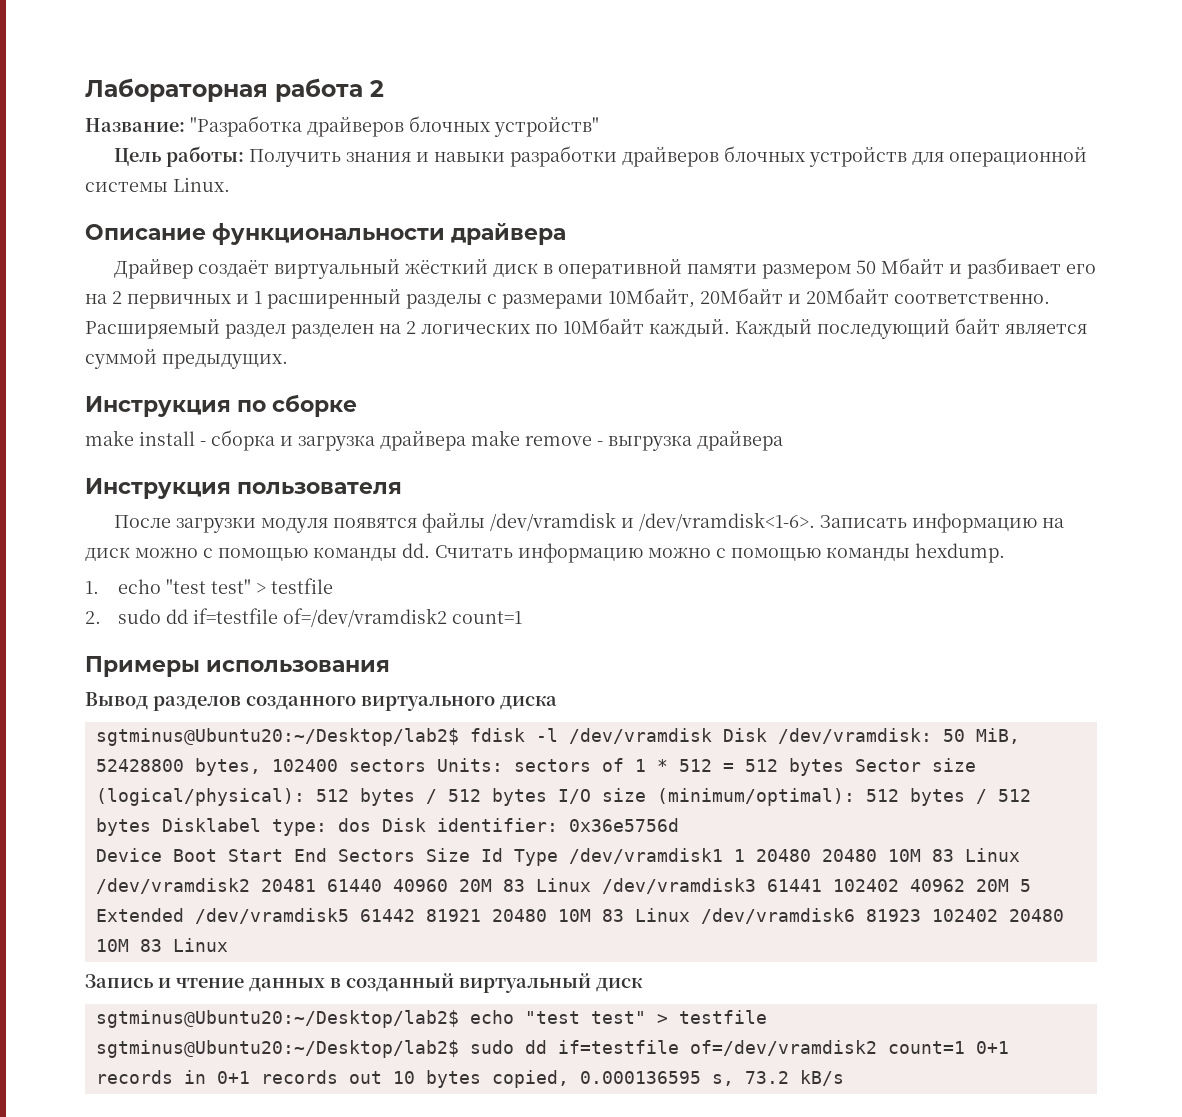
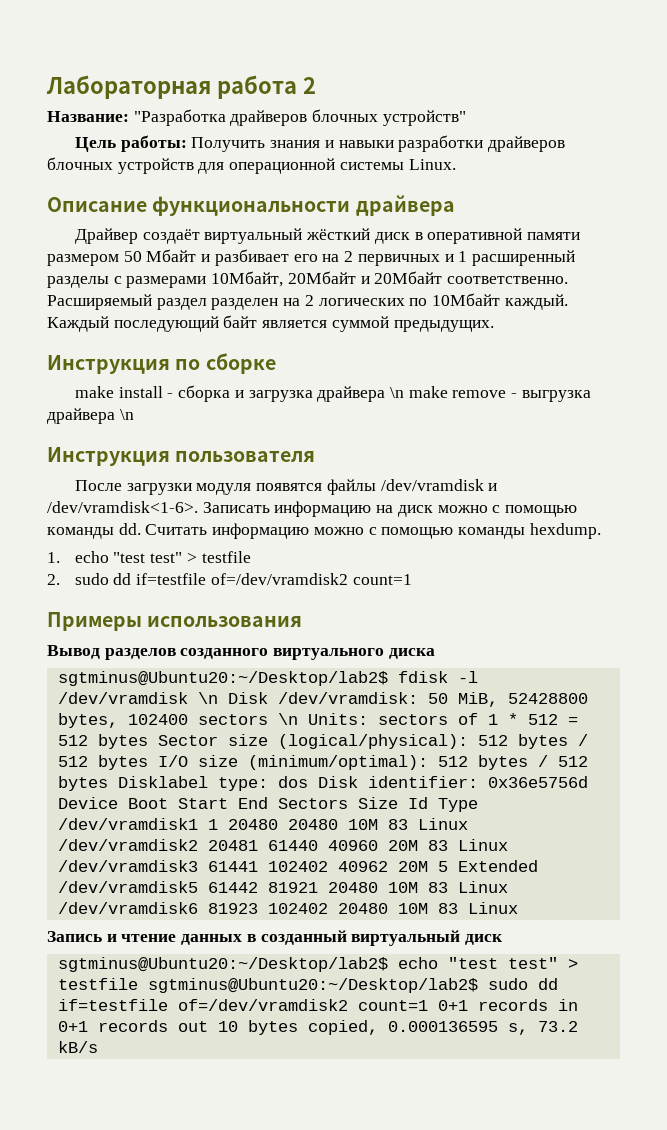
(466, 441) none -> [390,387,405,398] \n
(783, 441) none -> [119,409,134,420] \n
(712, 736) none -> [197,692,218,704] \n
(426, 765) none -> [277,713,298,725] \n

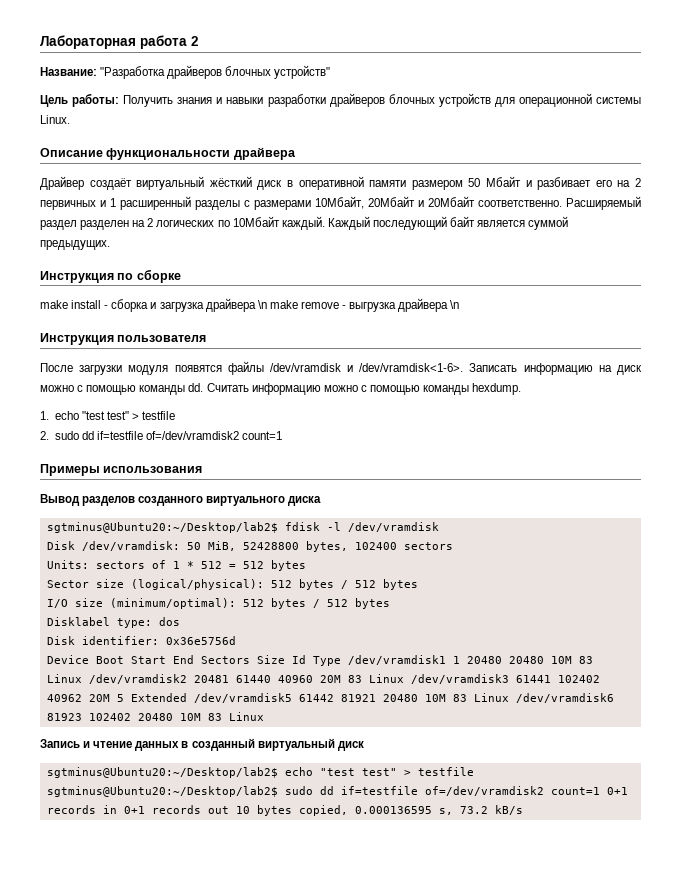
[197,692,218,704] \n -> (439, 527) //
[277,713,298,725] \n -> (453, 546) //
(148, 741) none -> (306, 565) //
(148, 762) none -> (418, 584) //
(108, 783) none -> (390, 603) //
(308, 782) none -> (180, 621) //

